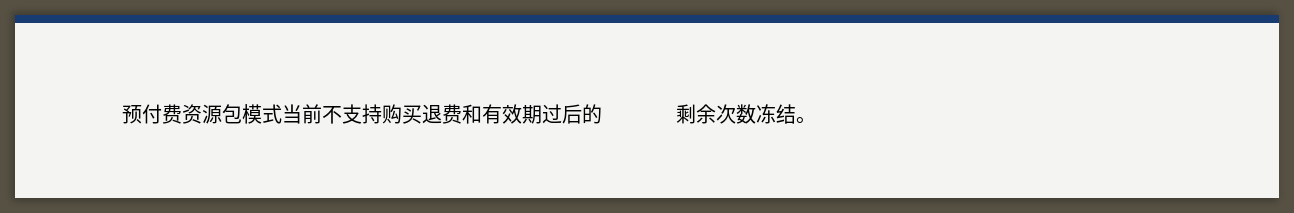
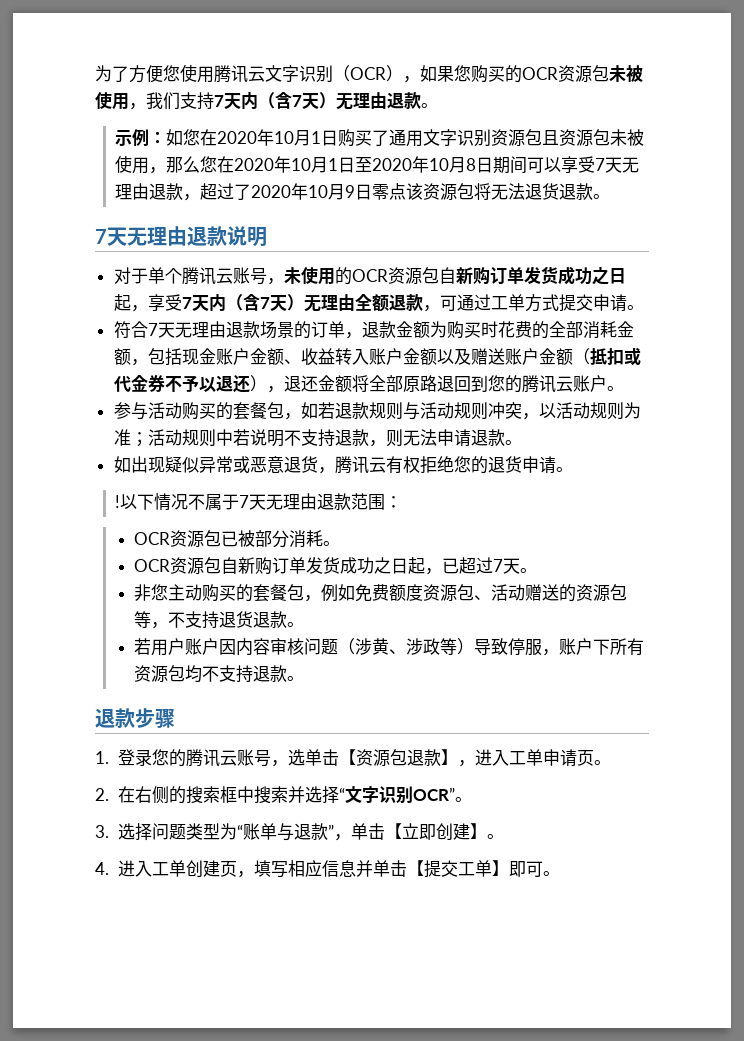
[122,104,796,124] 预付费资源包模式当前不支持购买退费和有效期过后的剩余次数冻结 -> [95,64,643,83] [95,91,438,110] [115,129,645,147] [115,155,640,174] [115,183,611,201] [95,226,267,247] [113,266,626,285] [113,293,644,312] [113,321,634,339] [113,347,641,366] [113,374,624,393] [113,402,641,420] [113,429,522,447] [113,456,573,474] [115,493,403,511] [133,530,340,548] [133,557,537,575] [133,584,627,602] [133,611,304,629] [133,638,644,656] [133,665,304,683] [95,708,175,728] [95,749,611,767] [95,786,472,804] [95,823,504,841] [95,860,543,878] 为了方便您使用腾讯云文字识别（OCR），如果您购买的OCR资源包未被使用，我们支持7天内（含7天）无理由退款。 // 示例：如您在2020年10月1日购买了通用文字识别资源包且资源包未被使用，那么您在2020年10月1日至2020年10月8日期间可以享受7天无理由退款，超过了2020年10月9日零点该资源包将无法退货退款。 // 7天无理由退款说明 // 对于单个腾讯云账号，未使用的OCR资源包自新购订单发货成功之日起，享受7天内（含7天）无理由全额退款，可通过工单方式提交申请。 // 符合7天无理由退款场景的订单，退款金额为购买时花费的全部消耗金额，包括现金账户金额、收益转入账户金额以及赠送账户金额（抵扣或代金券不予以退还），退还金额将全部原路退回到您的腾讯云账户。 // 参与活动购买的套餐包，如若退款规则与活动规则冲突，以活动规则为准；活动规则中若说明不支持退款，则无法申请退款。 // 如出现疑似异常或恶意退货，腾讯云有权拒绝您的退货申请。 // !以下情况不属于7天无理由退款范围： // OCR资源包已被部分消耗。 // OCR资源包自新购订单发货成功之日起，已超过7天。 // 非您主动购买的套餐包，例如免费额度资源包、活动赠送的资源包等，不支持退货退款。 // 若用户账户因内容审核问题（涉黄、涉政等）导致停服，账户下所有资源包均不支持退款。 // 退款步骤 // 1.登录您的腾讯云账号，选单击【资源包退款】，进入工单申请页。 // 2.在右侧的搜索框中搜索并选择“文字识别OCR”。 // 3.选择问题类型为“账单与退款”，单击【立即创建】。 // 4.进入工单创建页，填写相应信息并单击【提交工单】即可

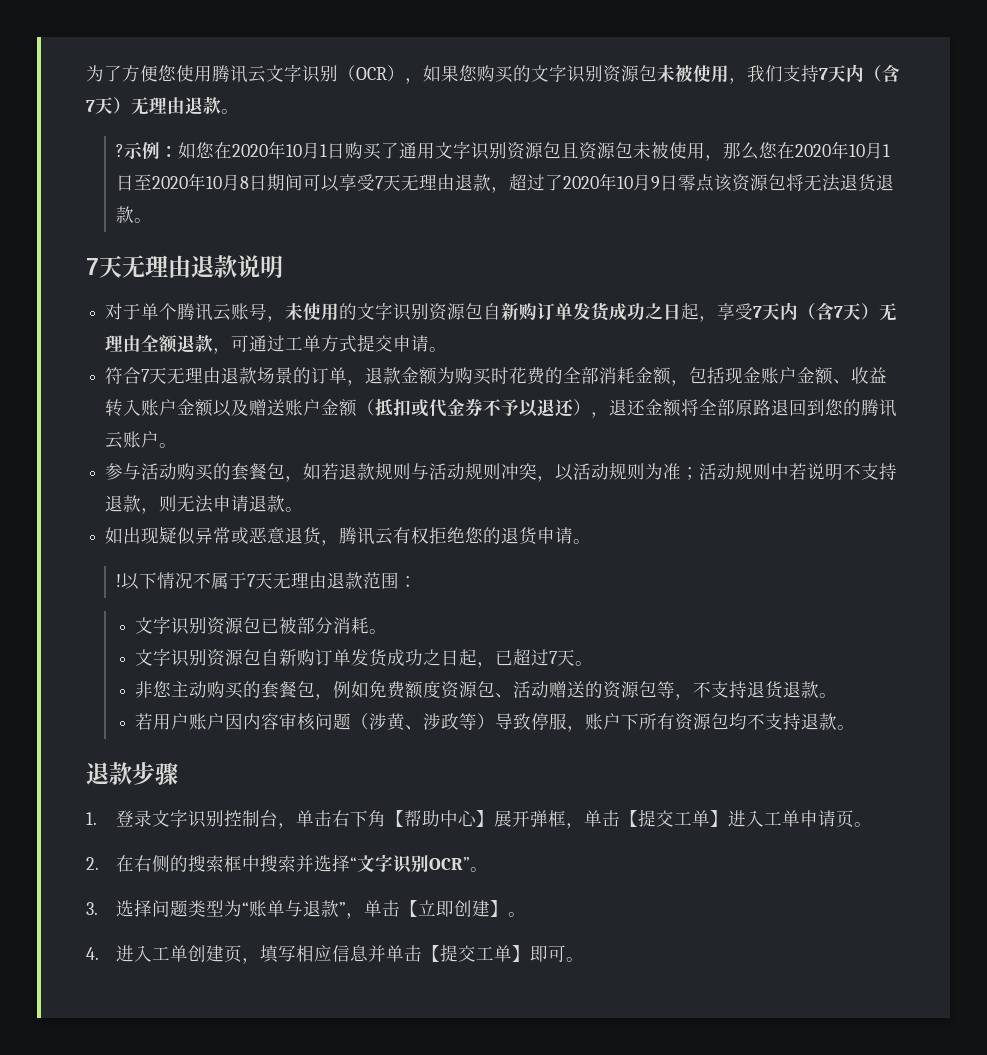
[522,67,558,80] OCR -> [531,64,603,83] 文字识别
(438, 105) none -> [116,144,125,157] ?
[351,269,388,282] OCR -> [357,302,430,321] 文字识别
[133,532,170,545] OCR -> [135,616,208,635] 文字识别
[133,559,170,572] OCR -> [135,648,208,667] 文字识别
[151,749,475,767] 您的腾讯云账号，选单击【资源包退款】， -> [152,809,729,829] 文字识别控制台，单击右下角【帮助中心】展开弹框，单击【提交工单】

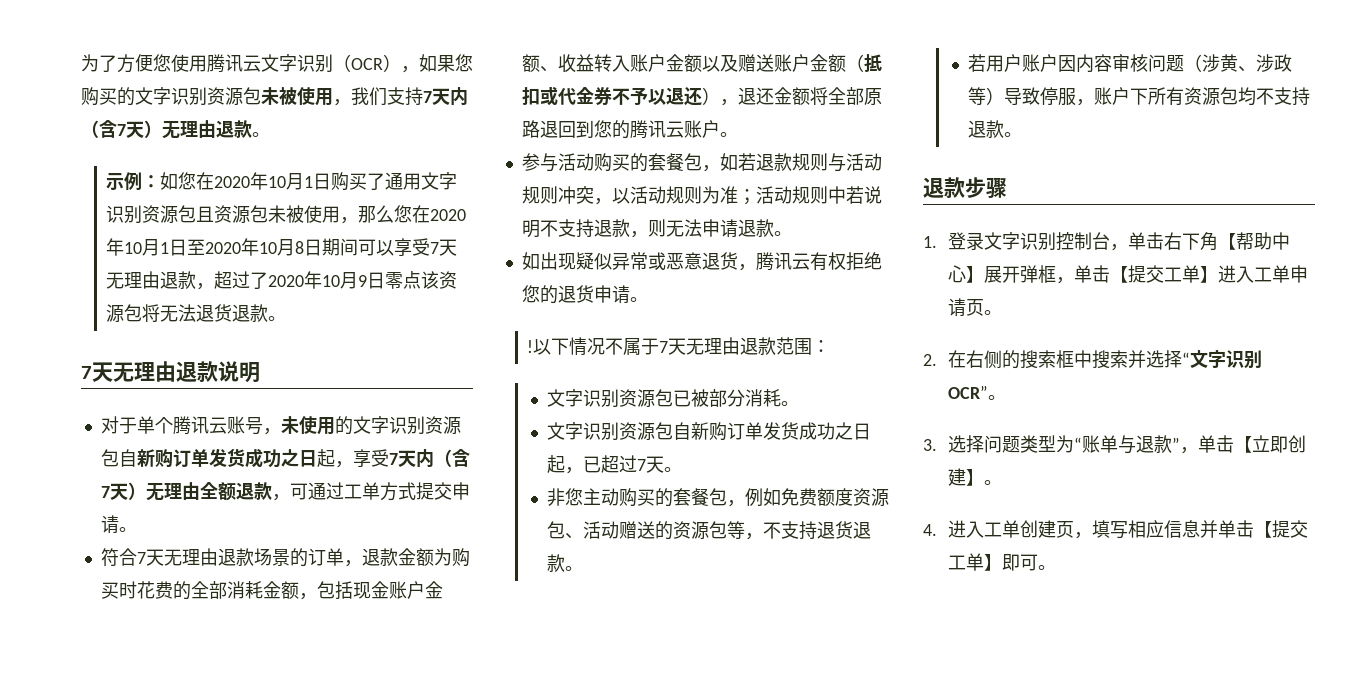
[116,144,125,157] ? -> (270, 134) none

